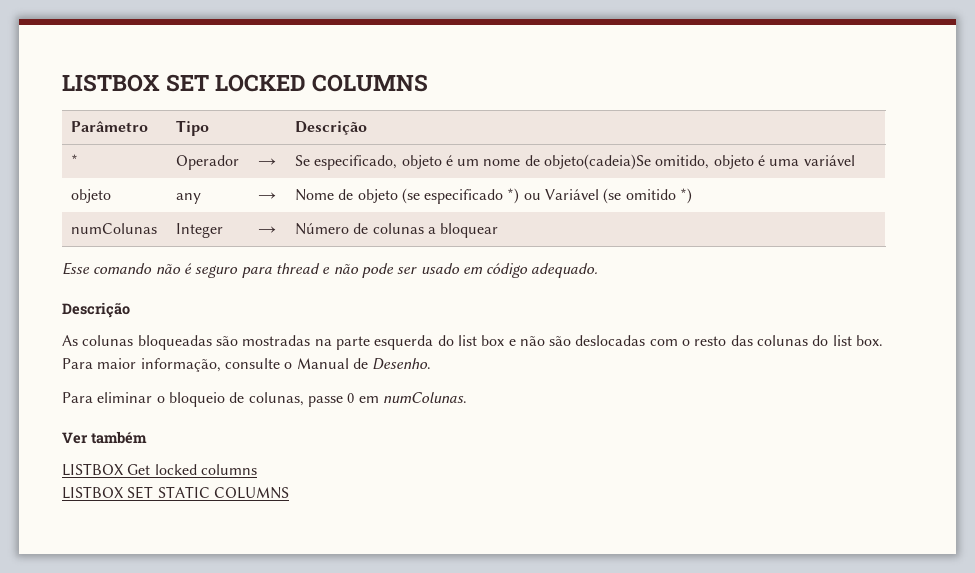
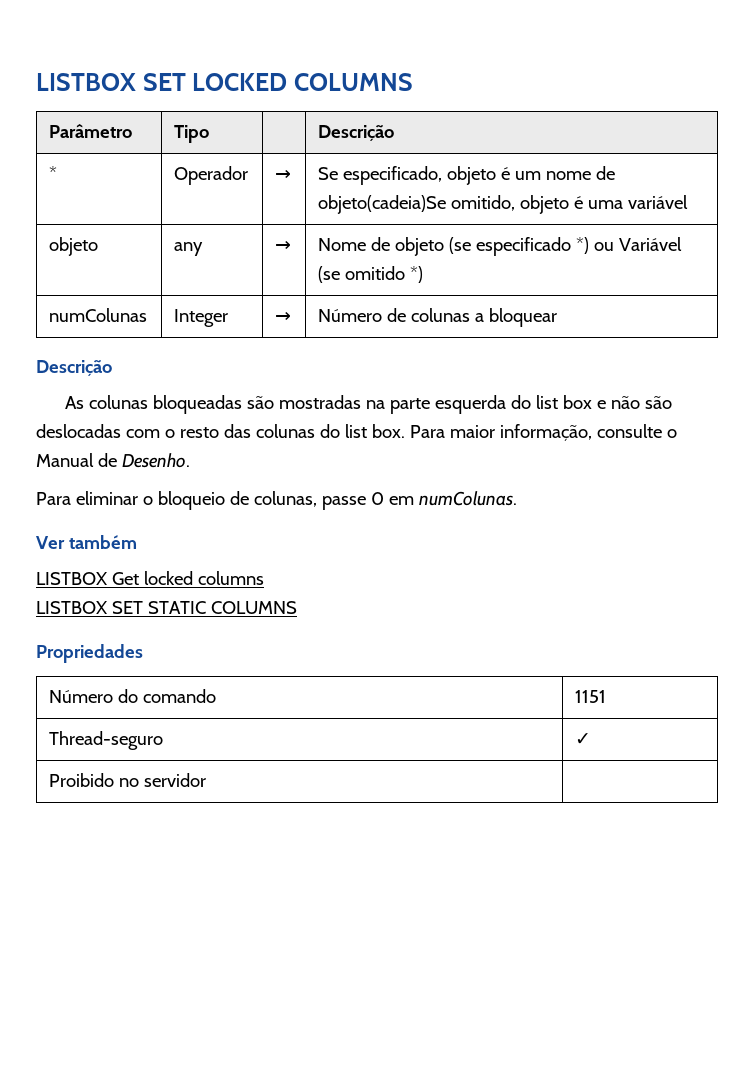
[62,262,599,278] // Esse comando não é seguro para thread e não pode ser usado em código adequado. -> (557, 317) none
(289, 493) none -> [36,644,143,663] [49,689,216,703] [575,690,607,703] [49,731,164,750] [575,733,592,745] [49,773,206,787] // Propriedades // Número do comando | 1151 // Thread-seguro | ✓ // Proibido no servidor |

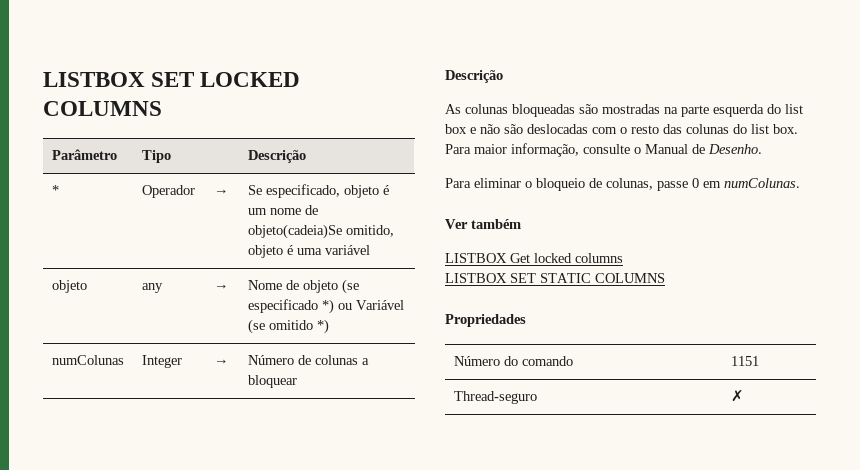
[575,733,592,745] [49,773,206,787] ✓ // Proibido no servidor | -> [730,390,744,402] ✗

